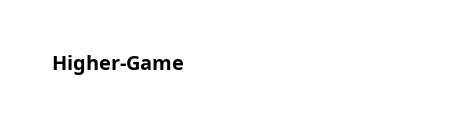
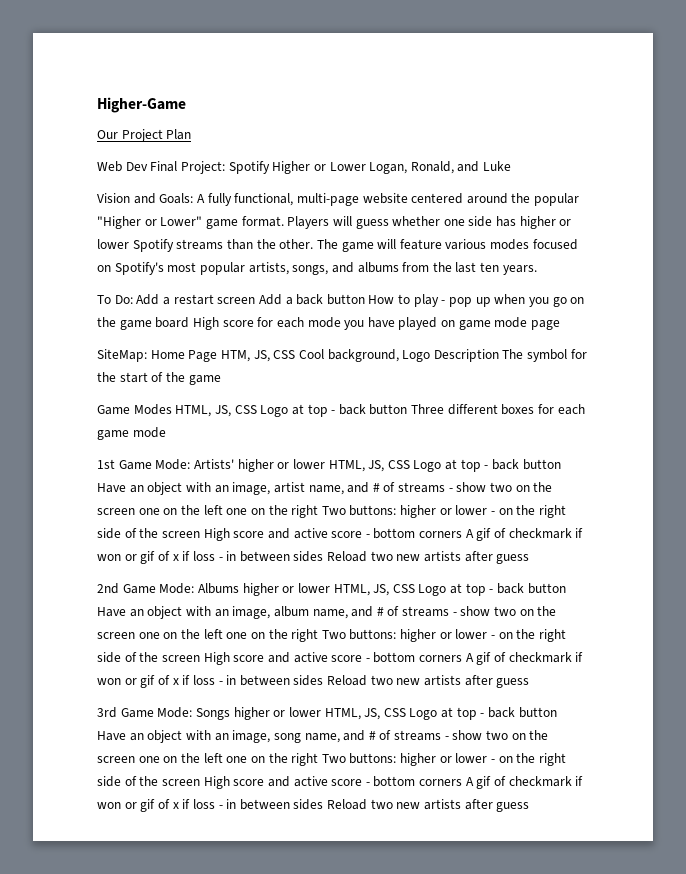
(184, 65) none -> [97,129,192,142] [97,161,512,174] [97,193,580,206] [97,216,572,229] [97,239,578,252] [97,262,537,275] [97,294,585,307] [97,317,561,330] [97,349,587,362] [97,372,221,385] [97,404,585,417] [97,427,166,440] [97,459,561,472] [97,482,553,495] [97,505,566,518] [97,528,584,541] [97,551,530,564] [97,583,566,596] [97,606,557,619] [97,629,566,642] [97,652,584,665] [97,675,530,688] [97,707,557,720] [97,730,549,743] [97,753,566,766] [97,776,584,789] [97,799,530,812] // Our Project Plan // Web Dev Final Project: Spotify Higher or Lower Logan, Ronald, and Luke // Vision and Goals: A fully functional, multi-page website centered around the popular "Higher or Lower" game format. Players will guess whether one side has higher or lower Spotify streams than the other. The game will feature various modes focused on Spotify's most popular artists, songs, and albums from the last ten years. // To Do: Add a restart screen Add a back button How to play - pop up when you go on the game board High score for each mode you have played on game mode page // SiteMap: Home Page HTM, JS, CSS Cool background, Logo Description The symbol for the start of the game // Game Modes HTML, JS, CSS Logo at top - back button Three different boxes for each game mode // 1st Game Mode: Artists' higher or lower HTML, JS, CSS Logo at top - back button Have an object with an image, artist name, and # of streams - show two on the screen one on the left one on the right Two buttons: higher or lower - on the right side of the screen High score and active score - bottom corners A gif of checkmark if won or gif of x if loss - in between sides Reload two new artists after guess // 2nd Game Mode: Albums higher or lower HTML, JS, CSS Logo at top - back button Have an object with an image, album name, and # of streams - show two on the screen one on the left one on the right Two buttons: higher or lower - on the right side of the screen High score and active score - bottom corners A gif of checkmark if won or gif of x if loss - in between sides Reload two new artists after guess // 3rd Game Mode: Songs higher or lower HTML, JS, CSS Logo at top - back button Have an object with an image, song name, and # of streams - show two on the screen one on the left one on the right Two buttons: higher or lower - on the right side of the screen High score and active score - bottom corners A gif of checkmark if won or gif of x if loss - in between sides Reload two new artists after guess

